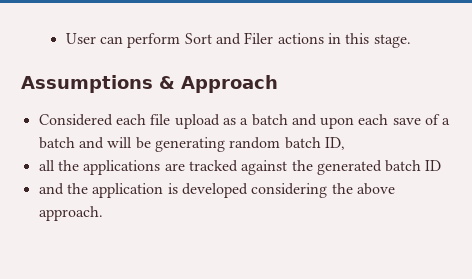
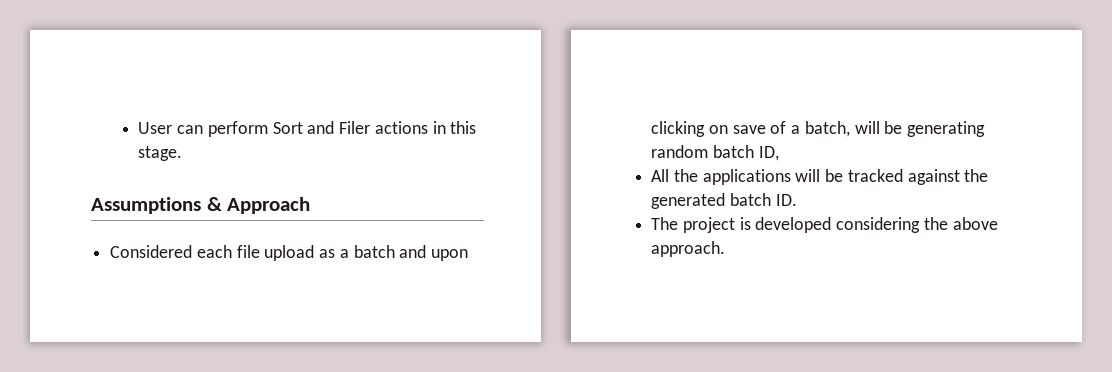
[358,114,389,125] each -> [651,121,728,137] clicking on
[38,137,104,149] batch and -> [804,121,850,137] batch,
[38,160,55,171] all -> [651,169,670,182] All
[164,163,185,171] are -> [795,169,844,182] will be
[425,160,442,171] [38,183,164,198] ID // and the application -> [775,194,797,206] [651,217,735,233] ID. // The project

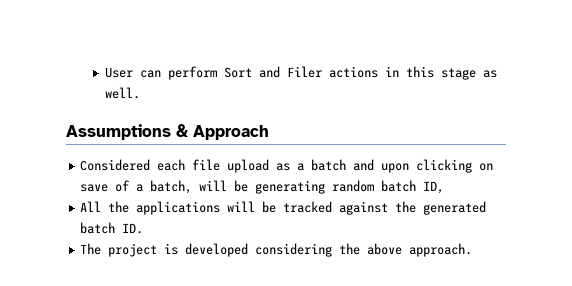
[138,146,183,161] stage. -> [441,68,498,80] [105,87,141,99] stage as well.

